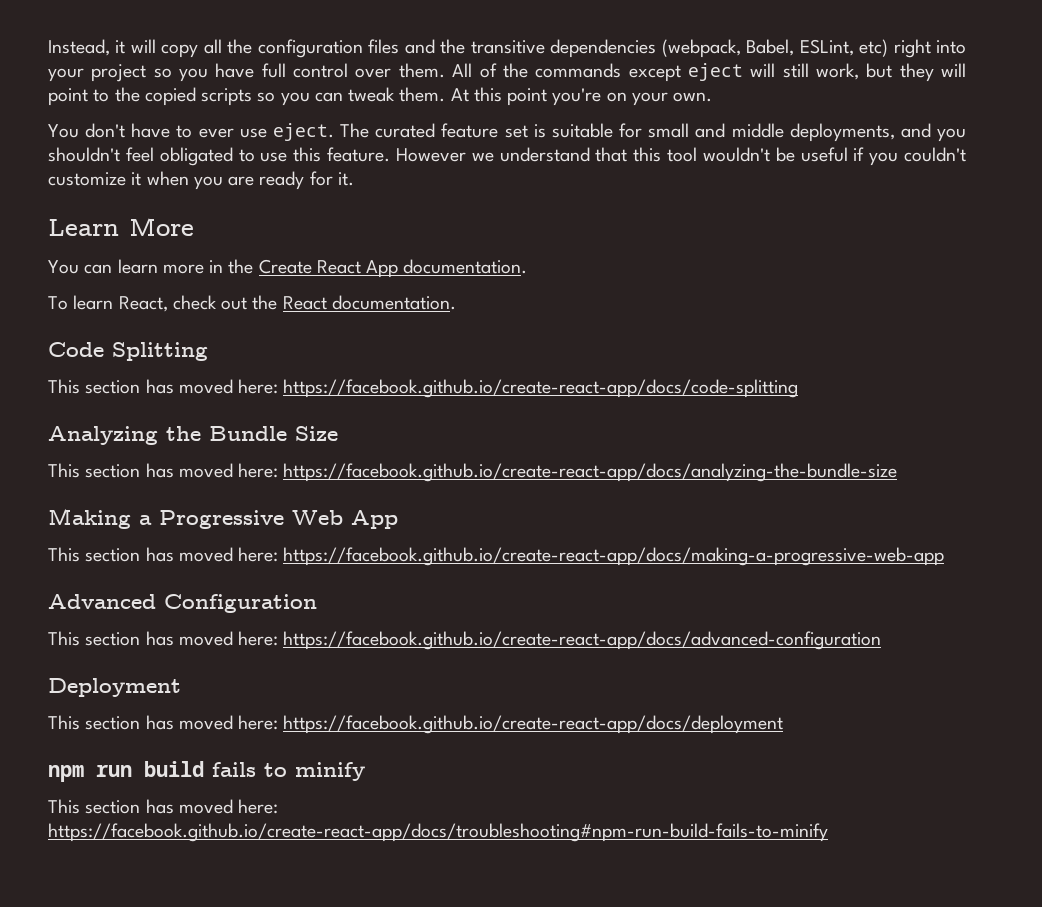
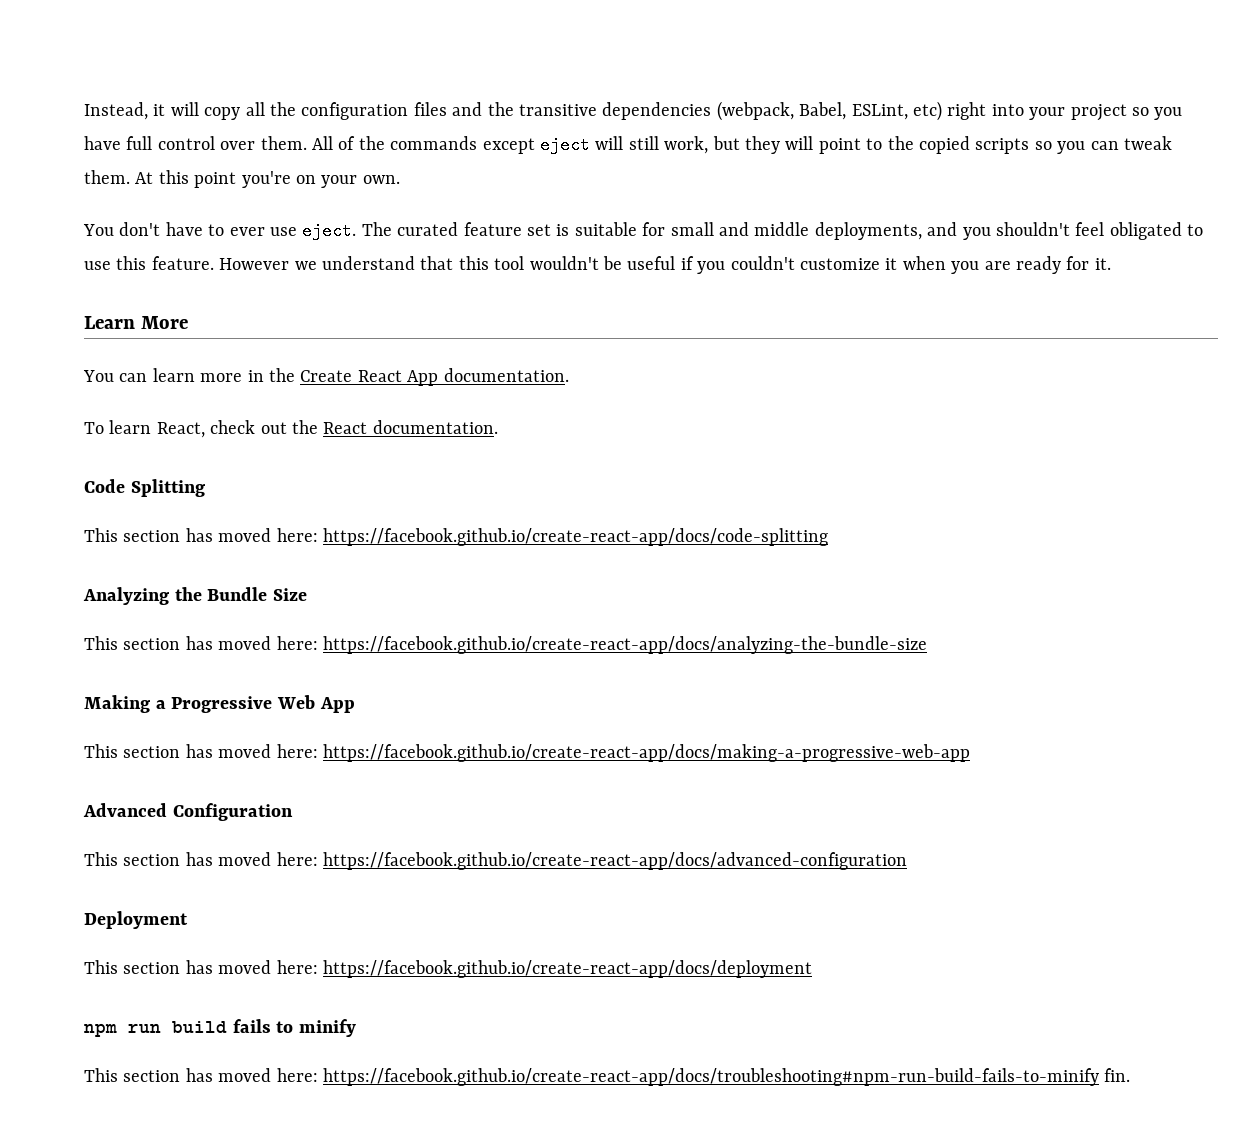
(828, 832) none -> [1104,1068,1131,1082] fin.

